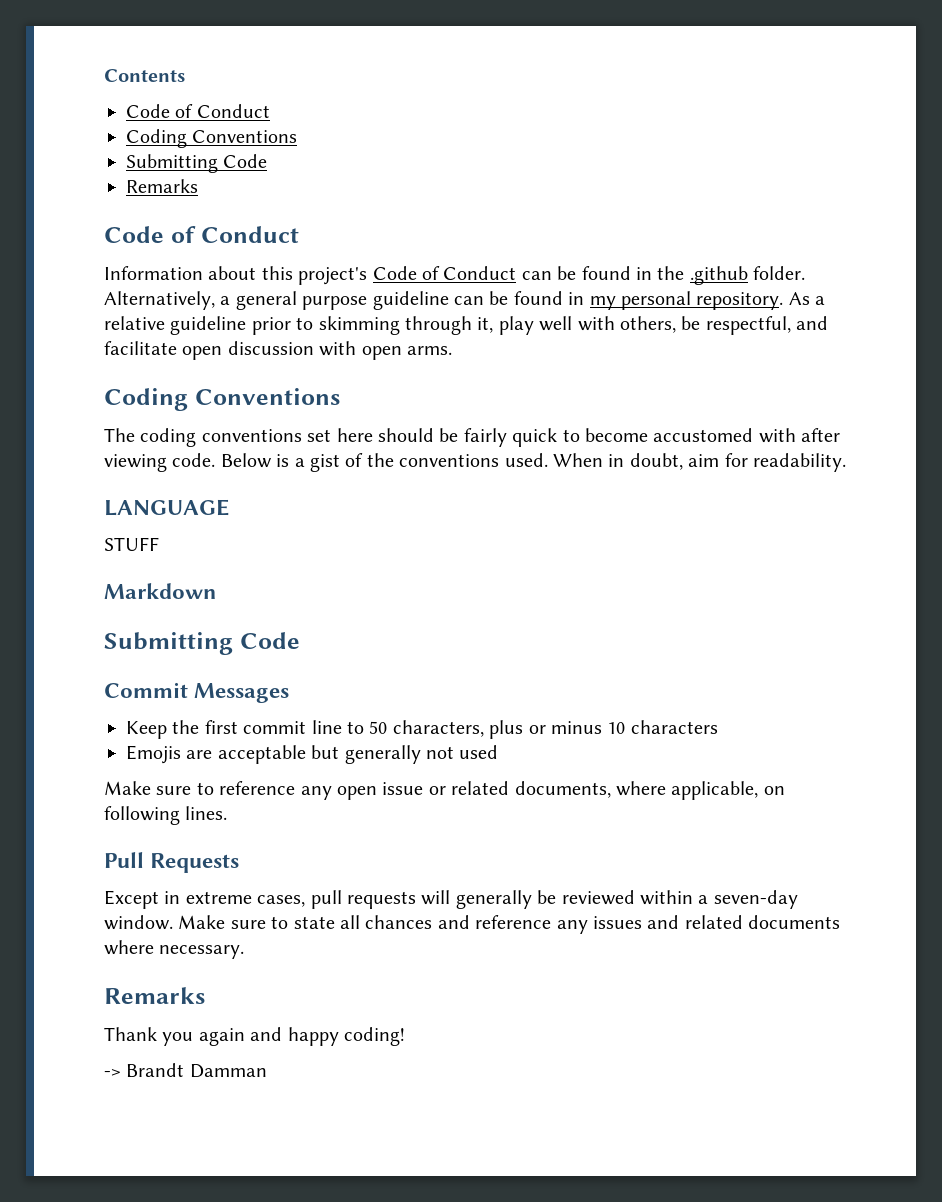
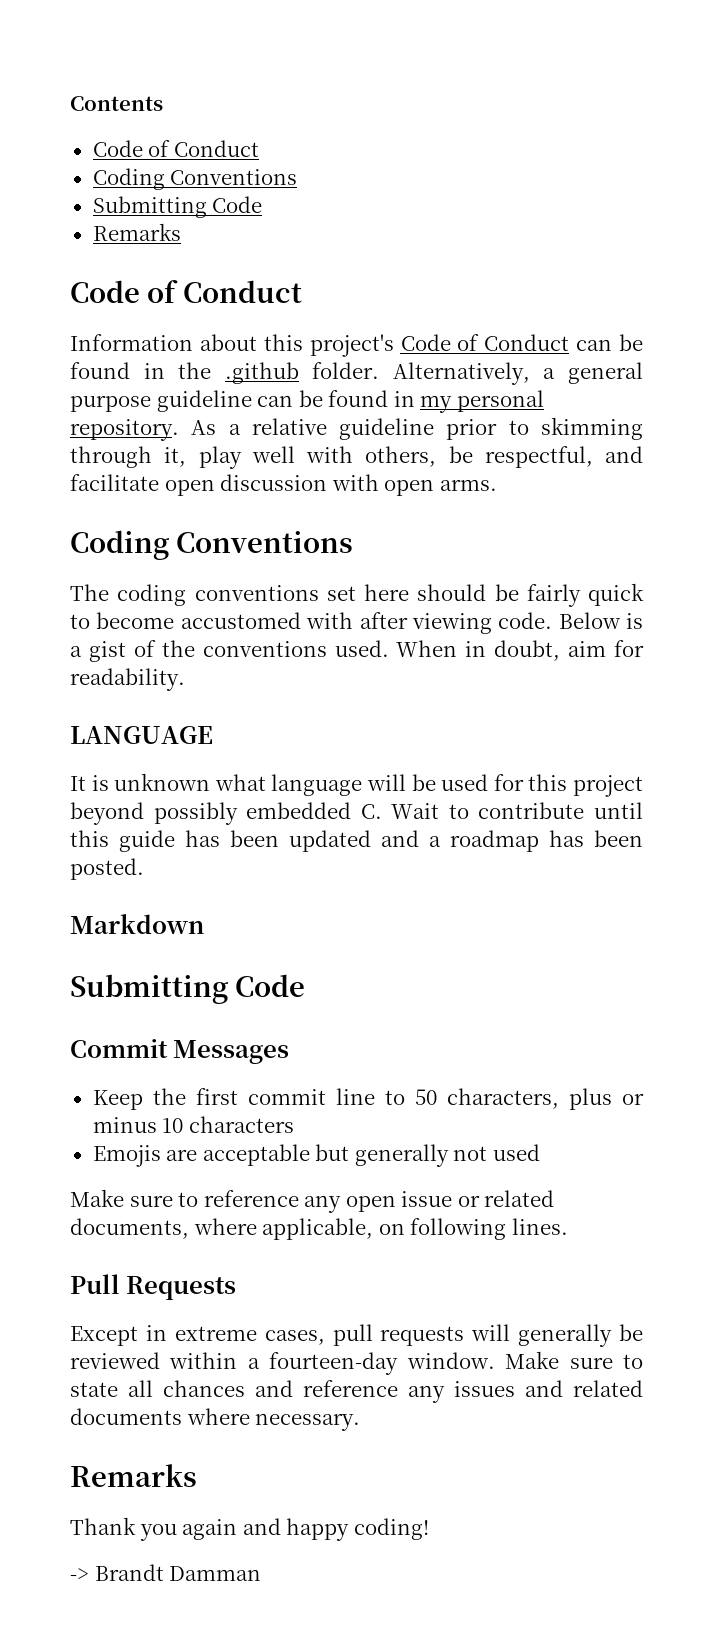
[104,537,159,551] STUFF -> [70,773,644,797] [70,802,643,825] [70,830,643,852] [70,858,144,880] It is unknown what language will be used for this project beyond possibly embedded C. Wait to contribute until this guide has been updated and a roadmap has been posted.
[713,890,798,909] seven-day -> [269,1352,399,1375] fourteen-day

